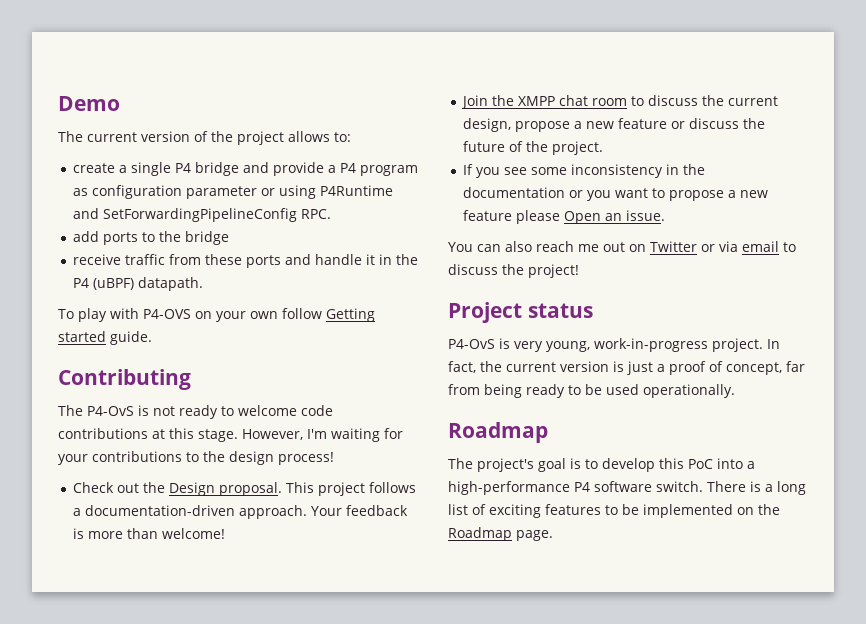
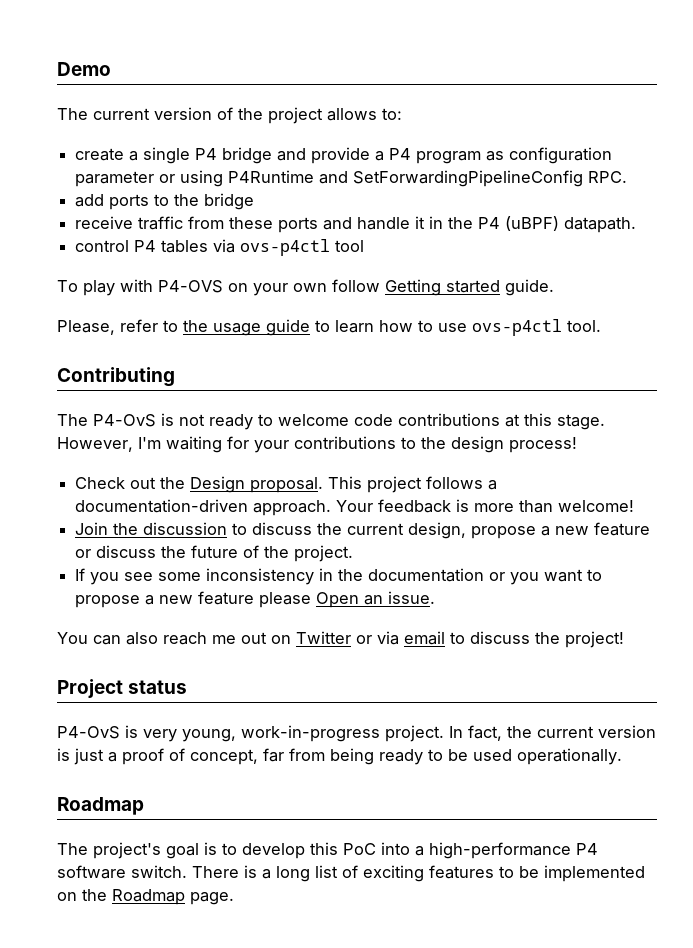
(203, 284) none -> [75,239,365,256] // control P4 tables via ovs-p4ctl tool
(152, 338) none -> [57,319,601,336] // Please, refer to the usage guide to learn how to use ovs-p4ctl tool.
[517,95,627,106] XMPP chat room -> [143,522,228,535] discussion

